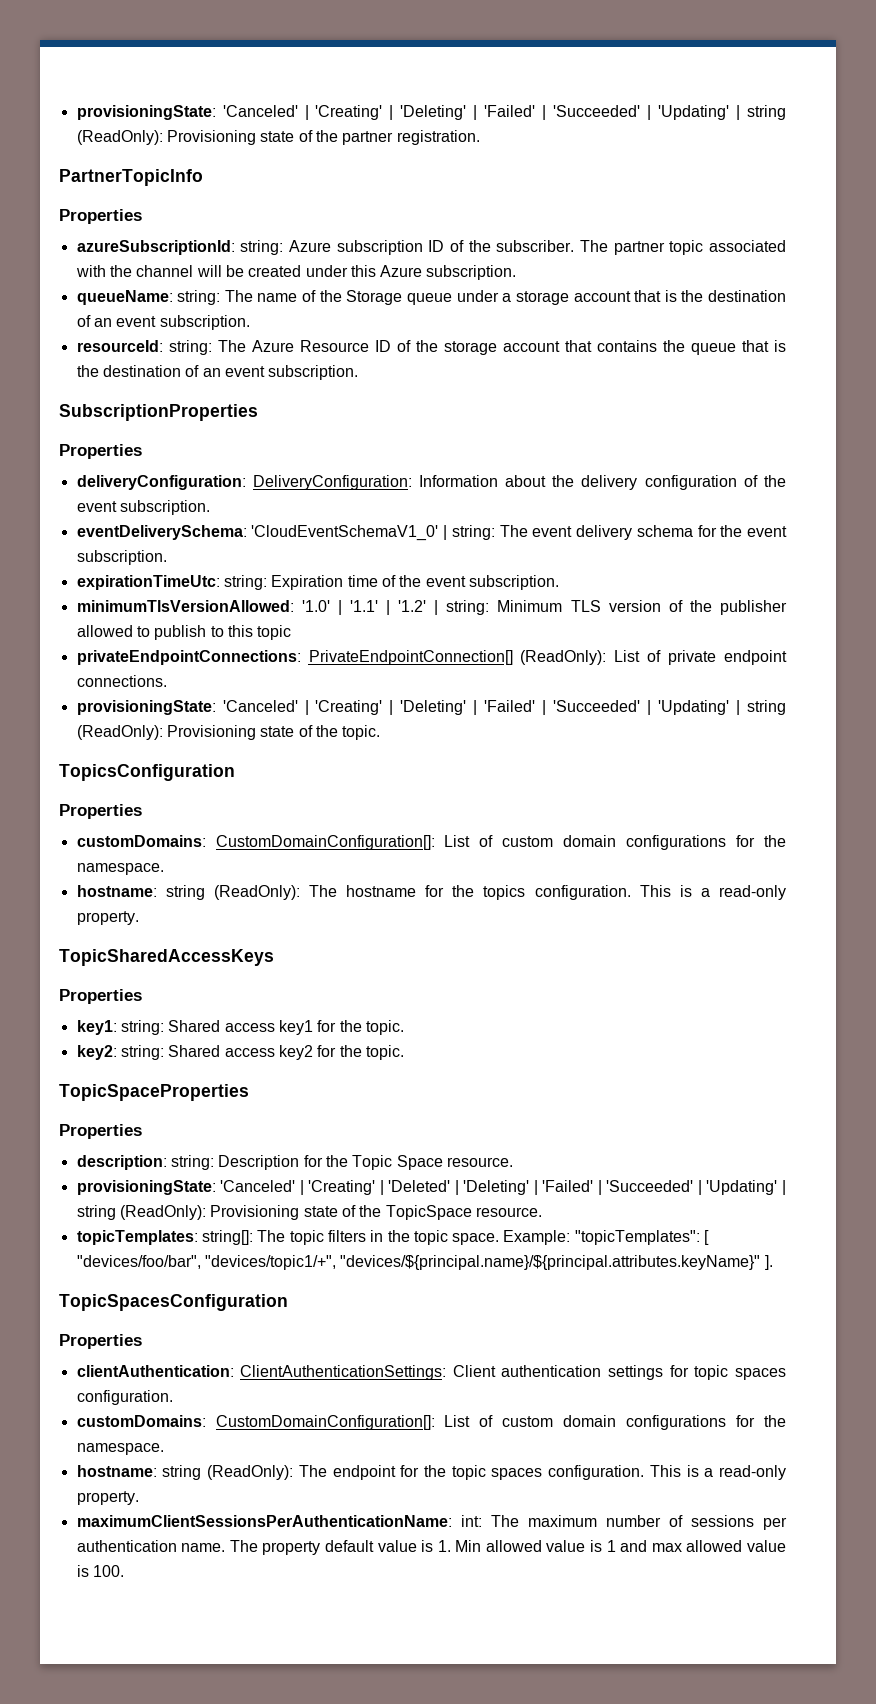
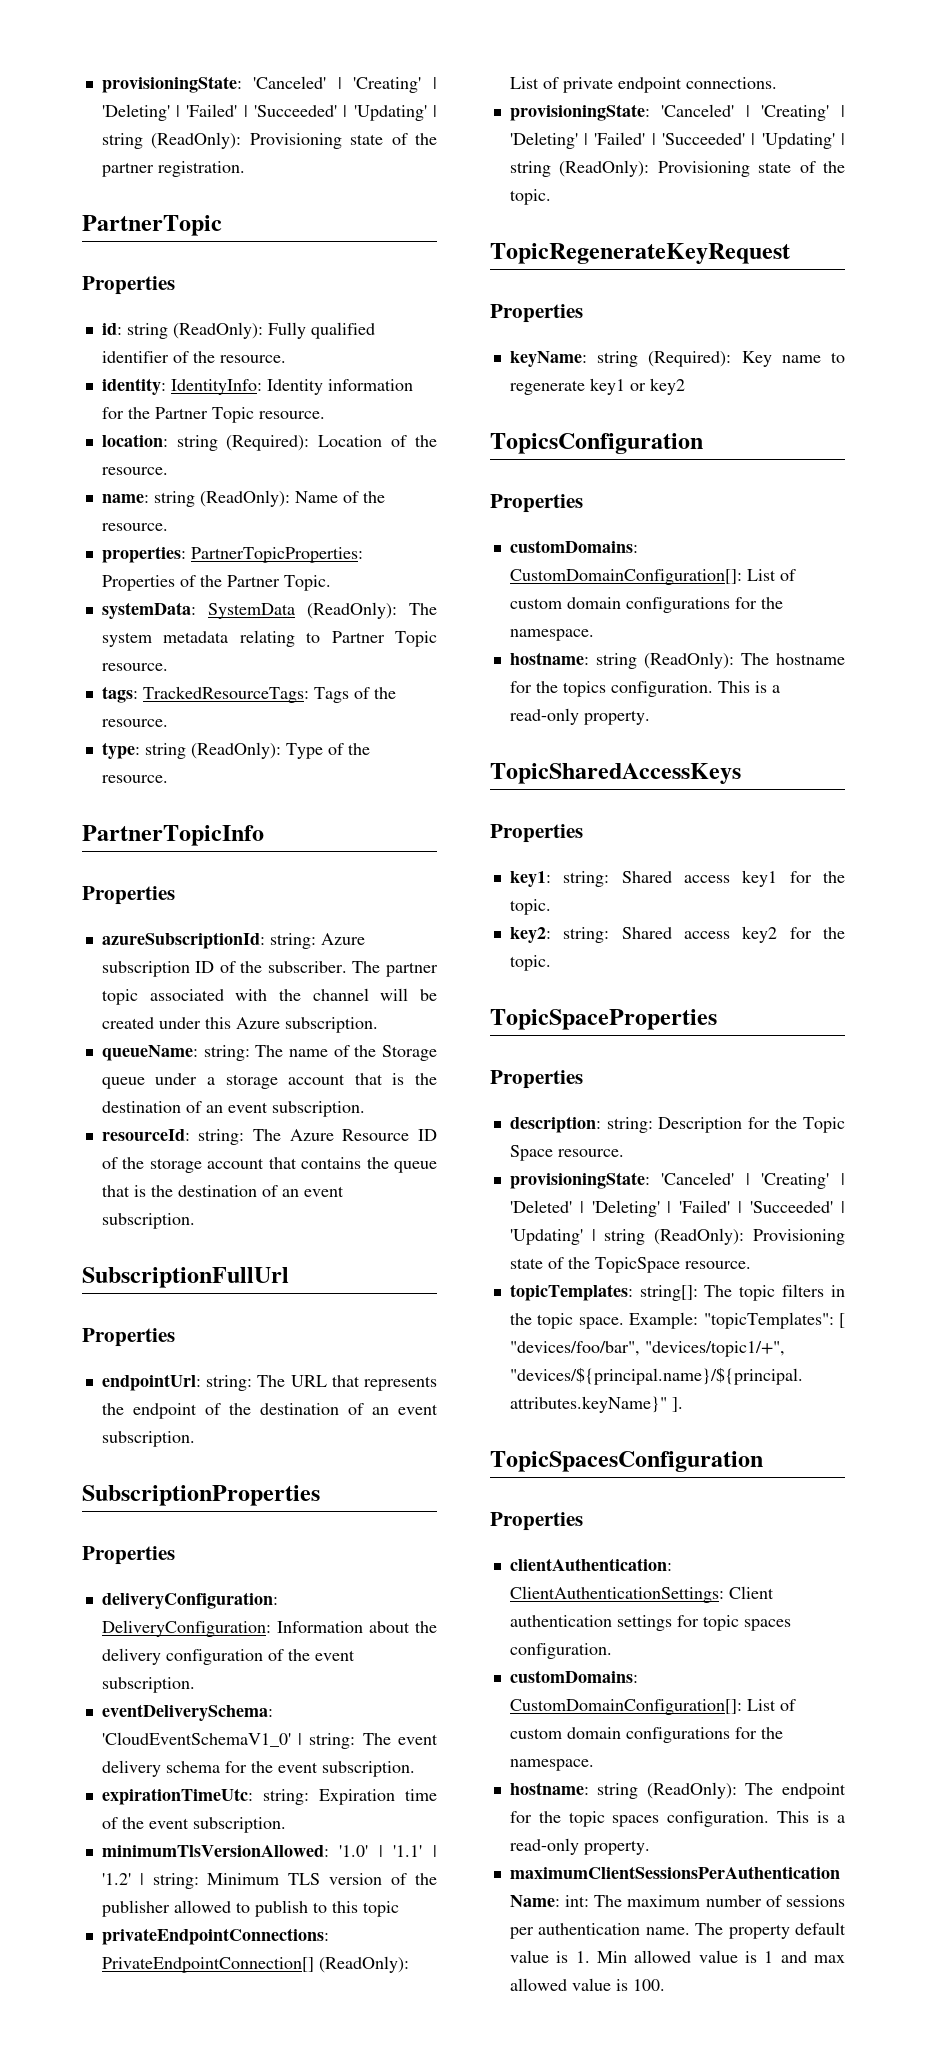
(480, 137) none -> [82,215,222,236] [82,276,175,295] [101,322,375,339] [101,351,286,363] [101,378,413,395] [101,407,325,423] [101,434,437,451] [101,467,168,475] [101,490,385,507] [101,523,168,531] [101,546,363,563] [101,575,331,591] [101,602,437,619] [101,630,437,647] [101,663,168,671] [101,686,396,703] [101,719,168,727] [101,742,370,759] [101,775,168,783] // PartnerTopic // Properties // id: string (ReadOnly): Fully qualified identifier of the resource. // identity: IdentityInfo: Identity information for the Partner Topic resource. // location: string (Required): Location of the resource. // name: string (ReadOnly): Name of the resource. // properties: PartnerTopicProperties: Properties of the Partner Topic. // systemData: SystemData (ReadOnly): The system metadata relating to Partner Topic resource. // tags: TrackedResourceTags: Tags of the resource. // type: string (ReadOnly): Type of the resource.
(359, 372) none -> [82,1267,289,1288] [82,1328,175,1347] [101,1374,437,1391] [101,1403,438,1419] [101,1431,195,1447] // SubscriptionFullUrl // Properties // endpointUrl: string: The URL that represents the endpoint of the destination of an event subscription.
(381, 732) none -> [490,243,790,264] [490,304,583,323] [509,351,845,367] [509,378,685,395] // TopicRegenerateKeyRequest // Properties // keyName: string (Required): Key name to regenerate key1 or key2

